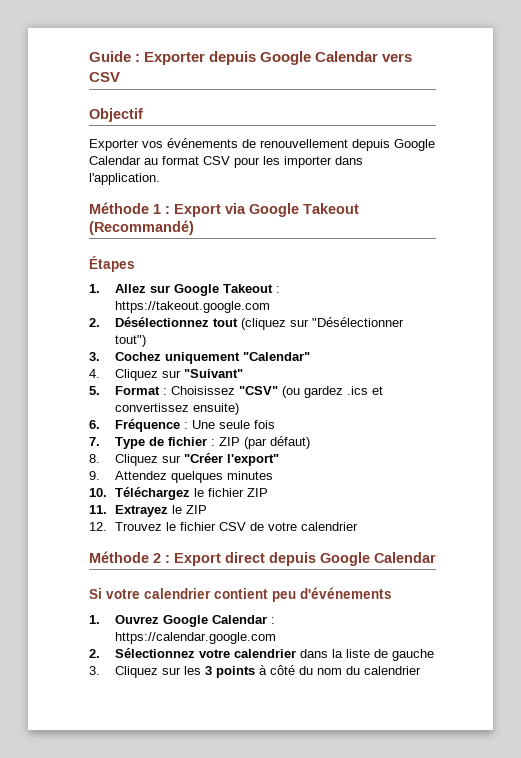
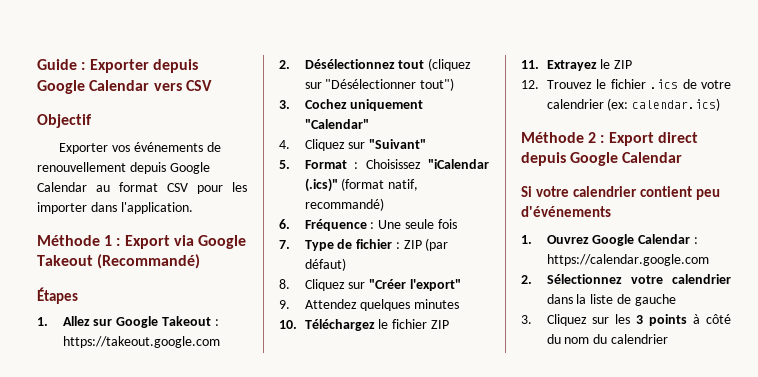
[238,386,383,398] [114,403,239,415] "CSV" (ou gardez .ics et convertissez ensuite) -> [428,159,489,169] [304,178,419,192] [304,198,384,211] "iCalendar (.ics)" (format natif, recommandé)
[218,522,246,531] CSV -> [650,79,679,89] .ics
(358, 526) none -> [607,98,721,111] (ex: calendar.ics)

